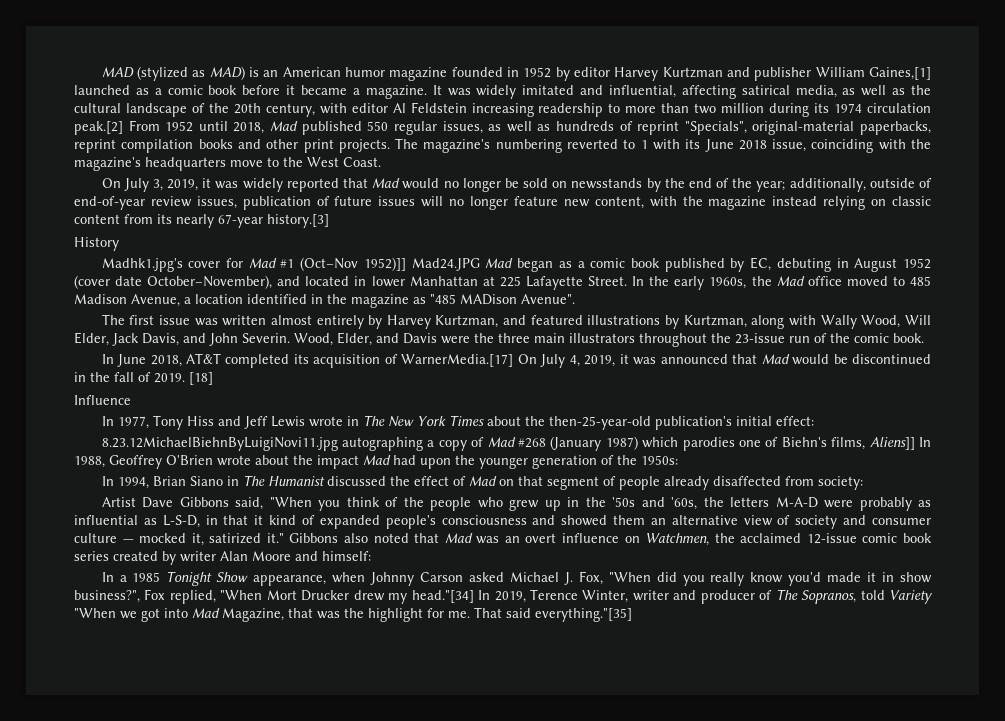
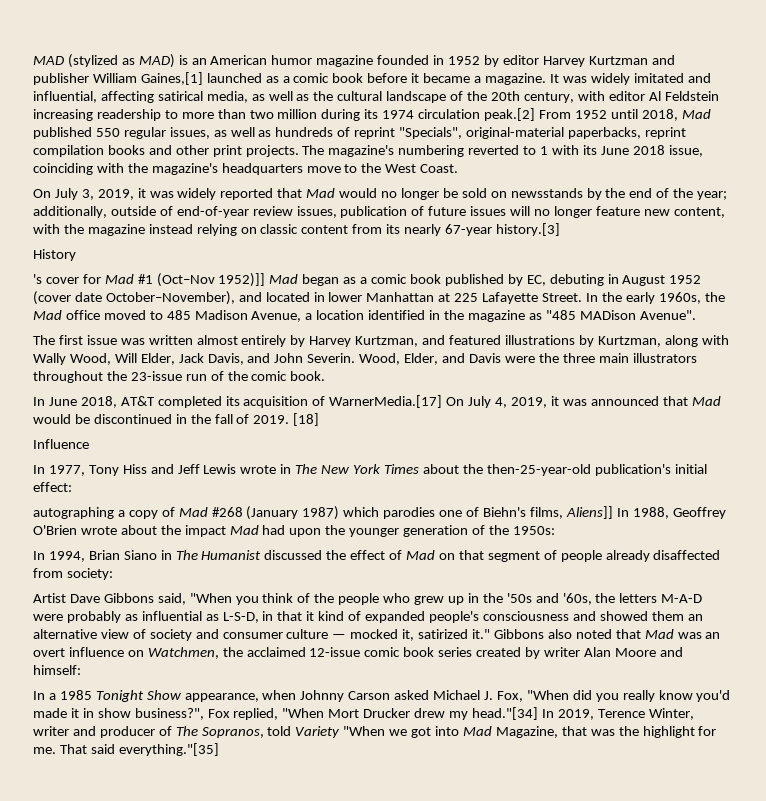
[101,258,183,272] Madhk1.jpg's -> [33,274,42,284] 's
[411,258,480,271] Mad24.JPG -> (266, 280) none
[101,437,338,451] 8.23.12MichaelBiehnByLuigiNovi11.jpg -> (72, 487) none

